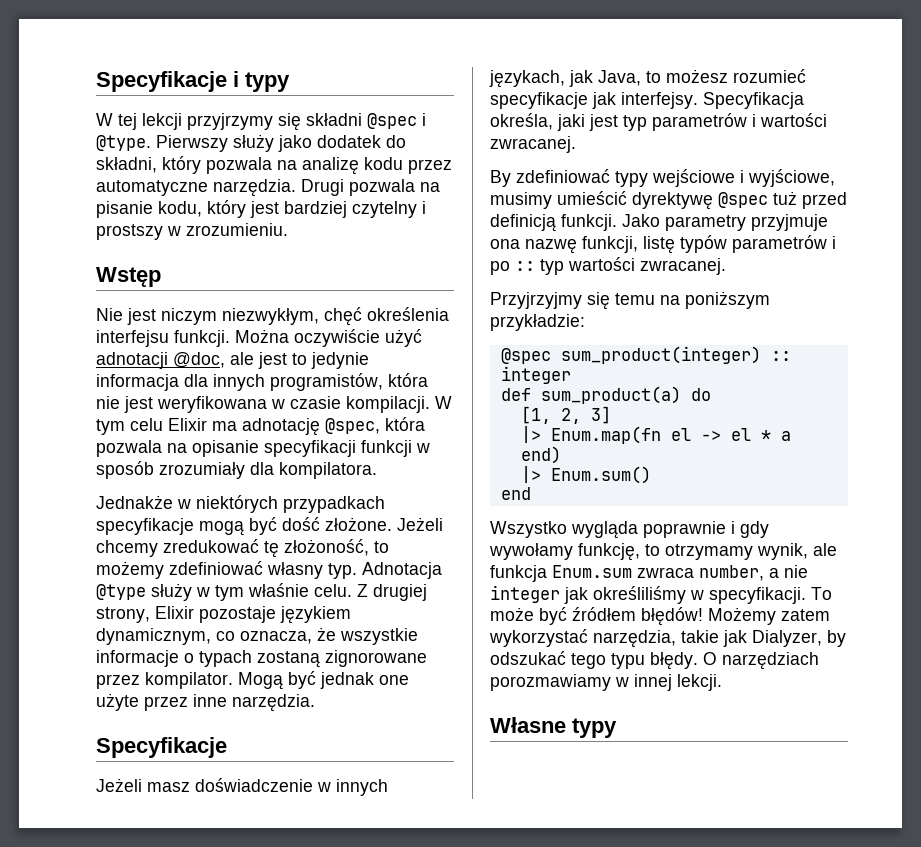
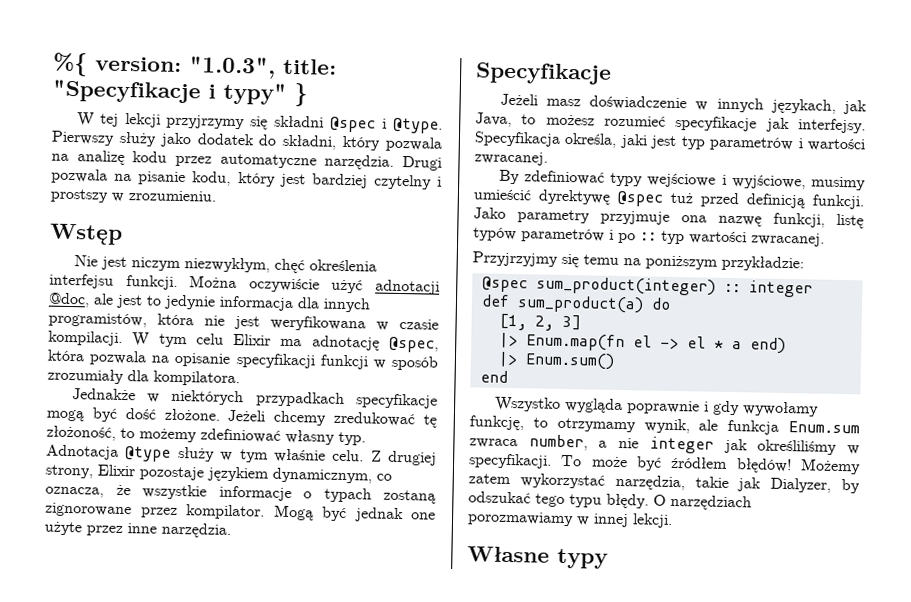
[96,71,290,92] Specyfikacje i typy -> [53,52,337,79] [52,79,308,107] %{ version: "1.0.3", title: "Specyfikacje i typy" }

